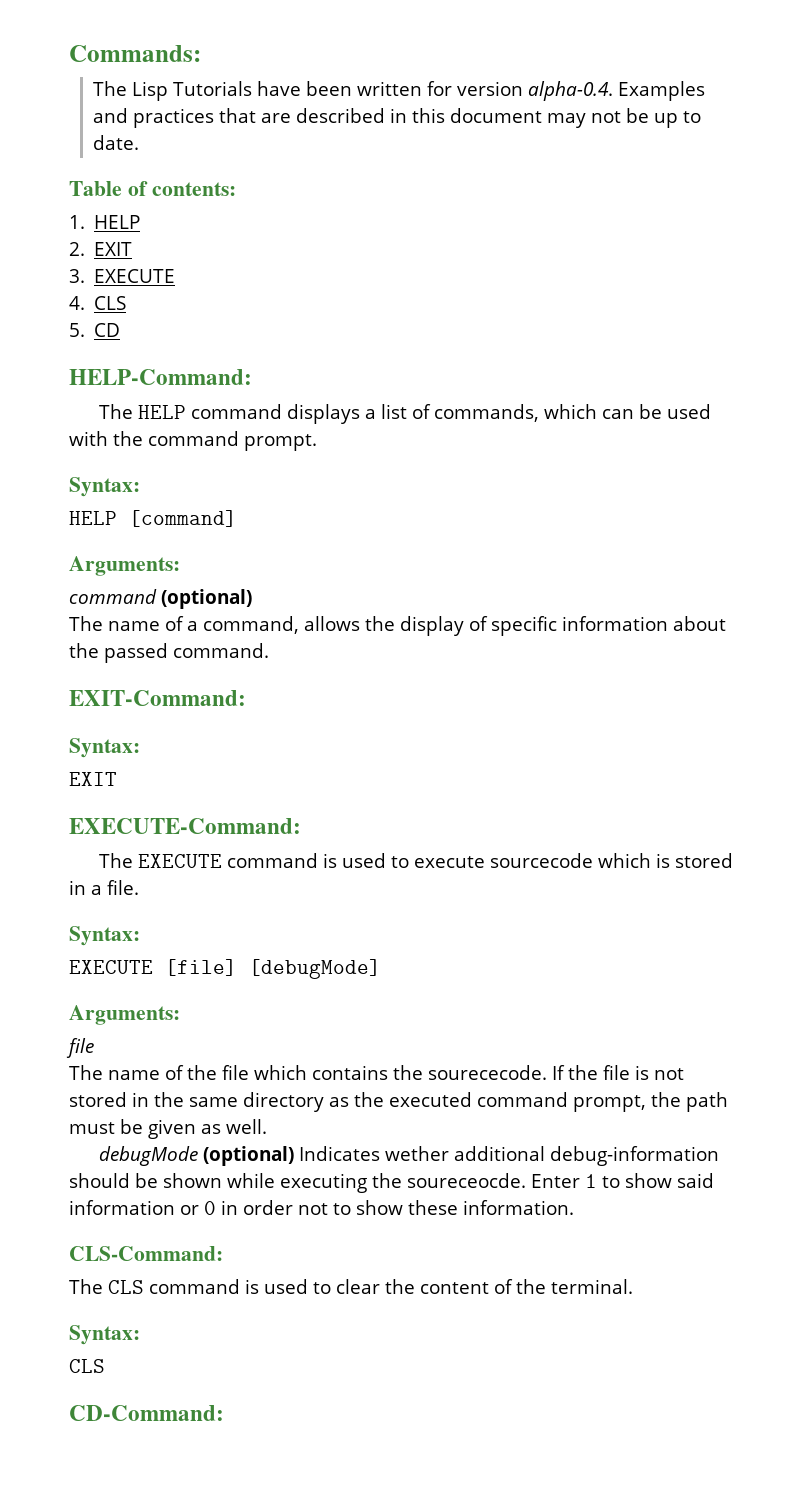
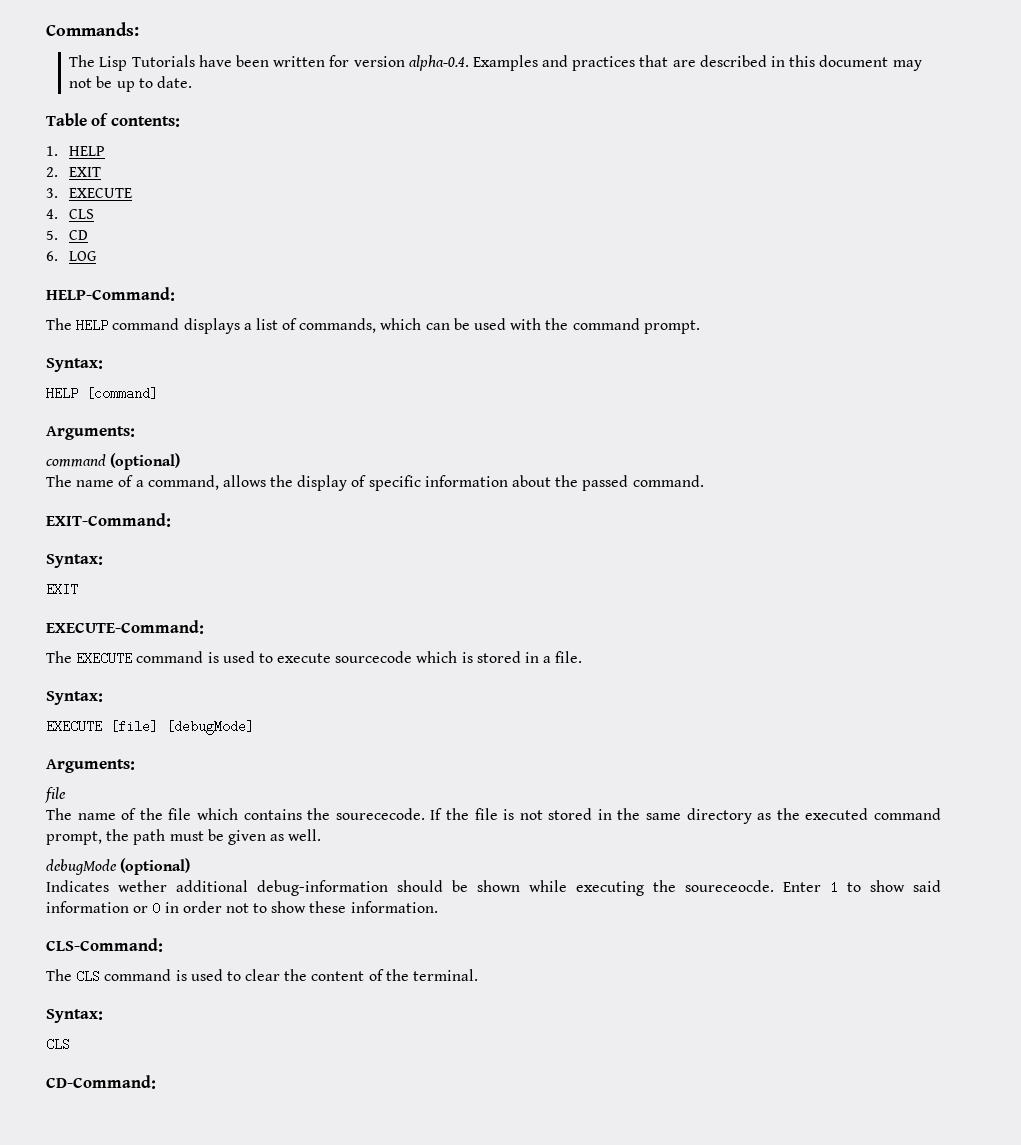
(121, 330) none -> [46,251,98,261] // 6. LOG
(295, 1156) none -> (191, 866) //

